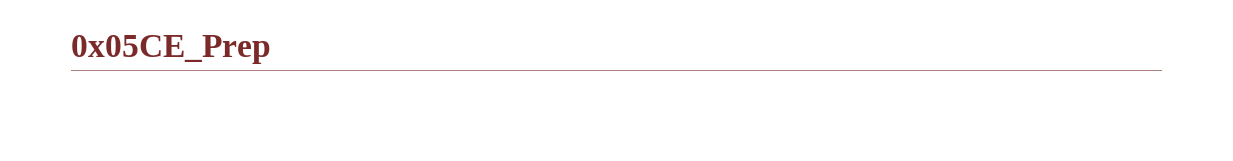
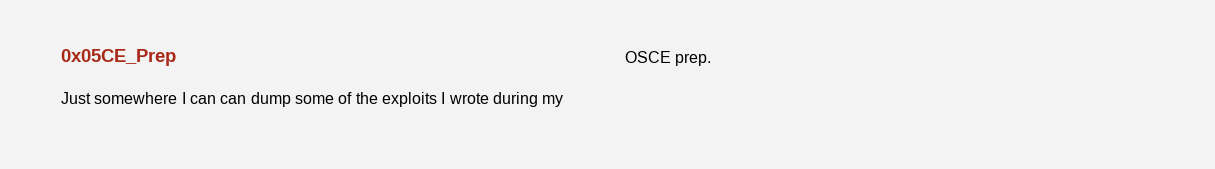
(271, 49) none -> [61,92,564,107] [625,51,712,66] // Just somewhere I can can dump some of the exploits I wrote during my OSCE prep.

